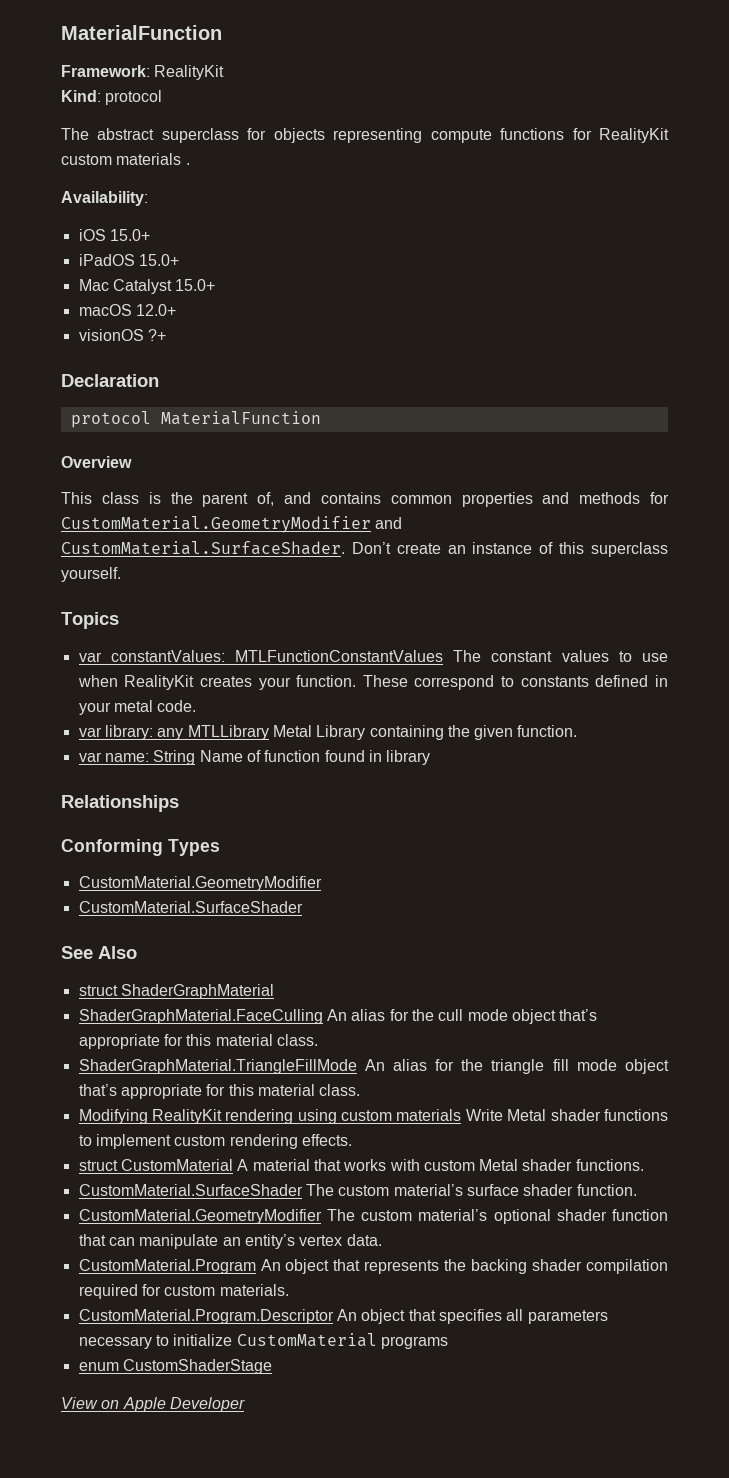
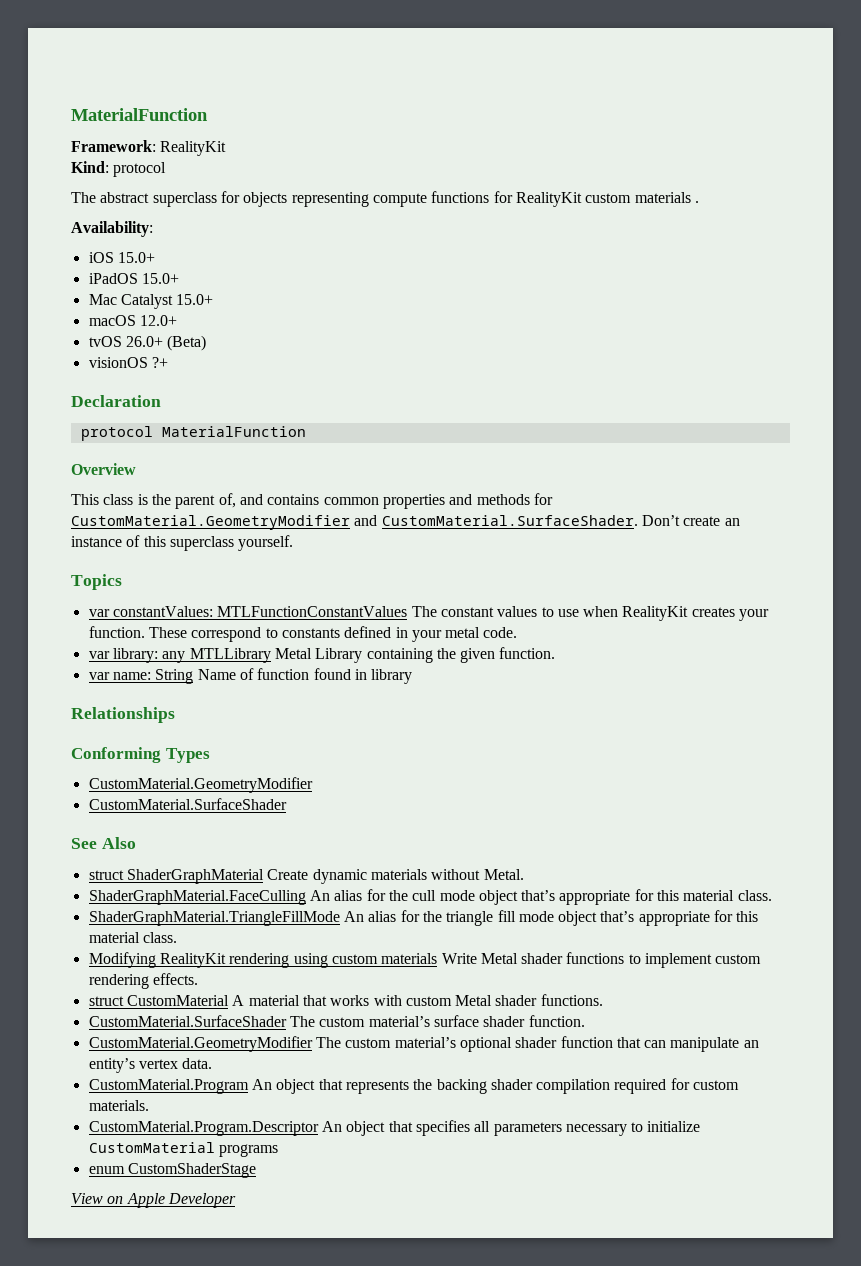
(176, 310) none -> [88,335,207,351] // tvOS 26.0+ (Beta)
(274, 991) none -> [267,869,524,884] Create dynamic materials without Metal.

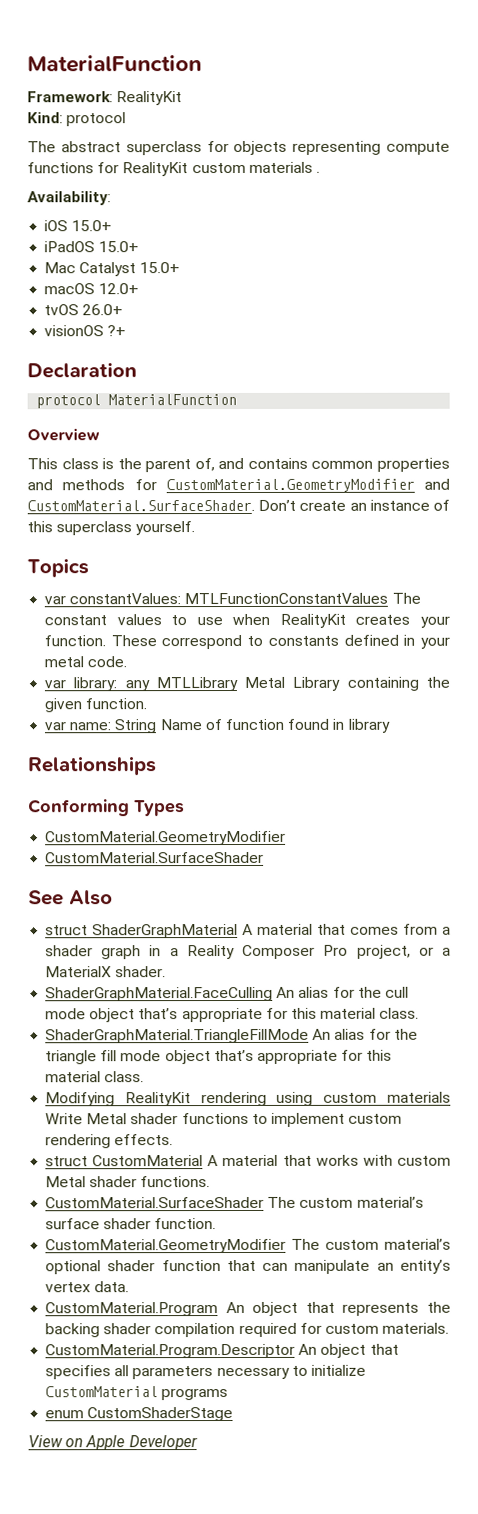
[167,335,207,351] (Beta) -> (124, 310) none
[267,869,524,884] Create dynamic materials without Metal. -> [242,923,451,935] [45,944,451,960] [45,966,167,978] A material that comes from a shader graph in a Reality Composer Pro project, or a MaterialX shader.

